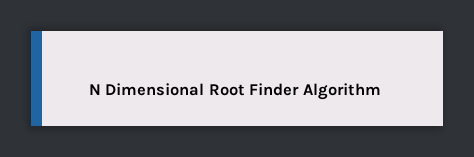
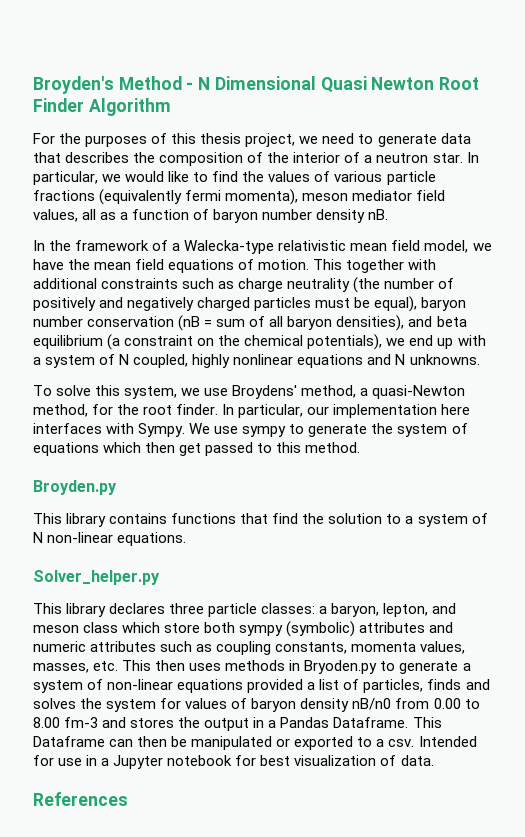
[89,83,381,100] N Dimensional Root Finder Algorithm -> [33,76,480,94] [33,98,171,116] [33,133,471,147] [33,152,479,166] [33,171,436,185] [33,189,446,205] [33,209,389,223] [33,240,492,254] [33,259,437,273] [33,277,455,293] [33,296,467,312] [33,315,467,331] [33,334,486,350] [33,354,480,368] [33,385,466,399] [33,404,471,418] [33,423,468,437] [33,442,361,456] [33,480,117,495] [33,513,488,527] [33,532,187,546] [33,570,160,585] [33,603,457,617] [33,621,454,637] [33,641,466,655] [33,660,471,674] [33,679,490,693] [33,698,480,712] [33,717,442,731] [33,736,477,750] [33,755,434,769] [33,792,128,806] Broyden's Method - N Dimensional Quasi Newton Root Finder Algorithm // For the purposes of this thesis project, we need to generate data that describes the composition of the interior of a neutron star. In particular, we would like to find the values of various particle fractions (equivalently fermi momenta), meson mediator field values, all as a function of baryon number density nB. // In the framework of a Walecka-type relativistic mean field model, we have the mean field equations of motion. This together with additional constraints such as charge neutrality (the number of positively and negatively charged particles must be equal), baryon number conservation (nB = sum of all baryon densities), and beta equilibrium (a constraint on the chemical potentials), we end up with a system of N coupled, highly nonlinear equations and N unknowns. // To solve this system, we use Broydens' method, a quasi-Newton method, for the root finder. In particular, our implementation here interfaces with Sympy. We use sympy to generate the system of equations which then get passed to this method. // Broyden.py // This library contains functions that find the solution to a system of N non-linear equations. // Solver_helper.py // This library declares three particle classes: a baryon, lepton, and meson class which store both sympy (symbolic) attributes and numeric attributes such as coupling constants, momenta values, masses, etc. This then uses methods in Bryoden.py to generate a system of non-linear equations provided a list of particles, finds and solves the system for values of baryon density nB/n0 from 0.00 to 8.00 fm-3 and stores the output in a Pandas Dataframe. This Dataframe can then be manipulated or exported to a csv. Intended for use in a Jupyter notebook for best visualization of data. // References

